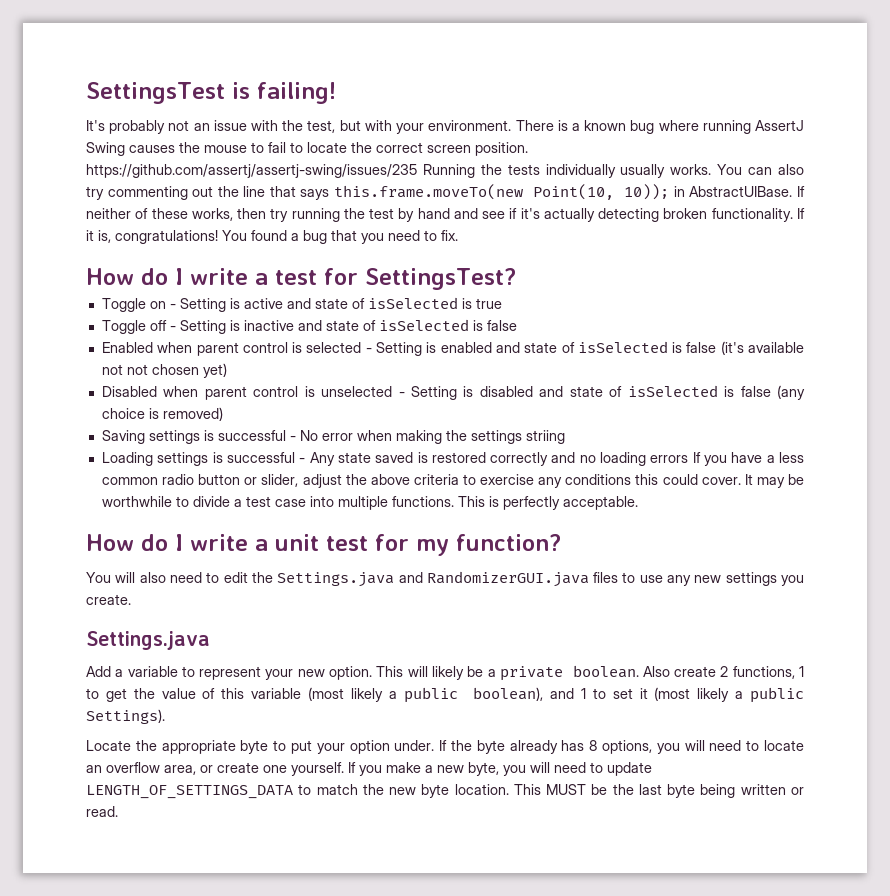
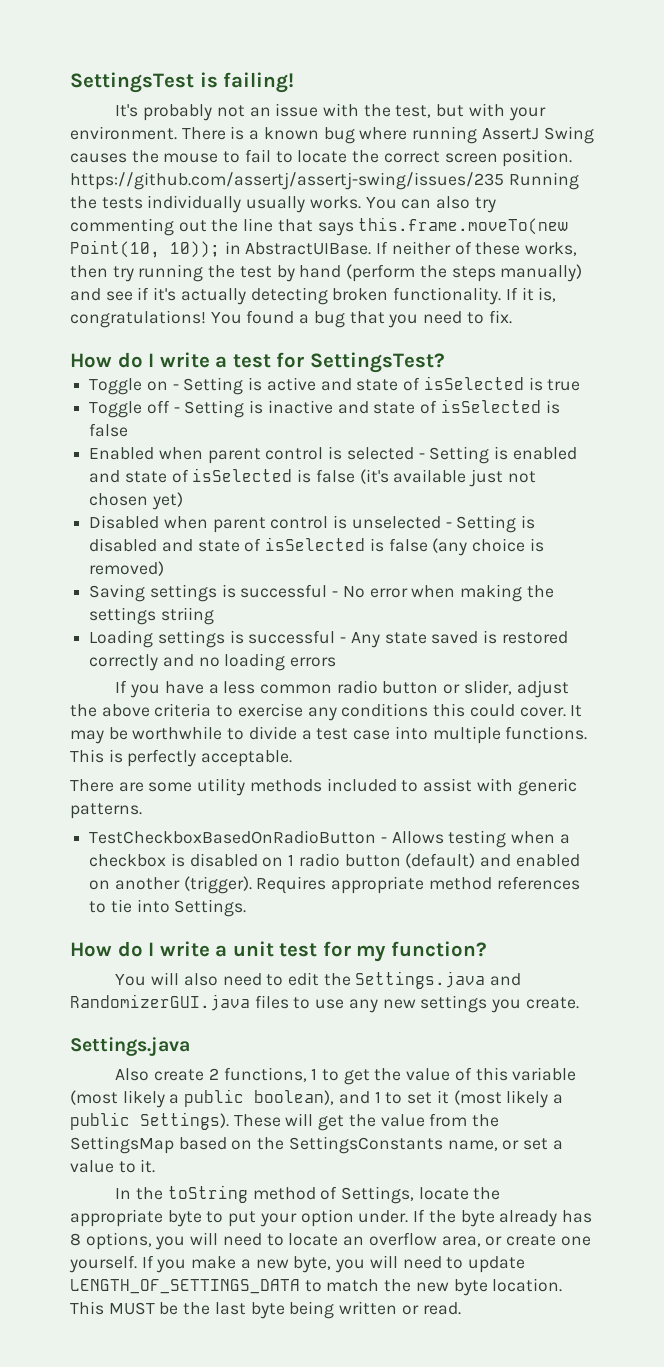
(450, 213) none -> [346,264,583,282] (perform the steps manually)
[101,364,123,375] not -> [469,469,504,487] just
(689, 459) none -> (337, 662) //
(638, 503) none -> [70,778,577,796] [70,803,142,819] [89,830,570,848] [89,853,580,868] [89,876,580,894] [89,899,247,917] // There are some utility methods included to assist with generic patterns. // TestCheckboxBasedOnRadioButton - Allows testing when a checkbox is disabled on 1 radio button (default) and enabled on another (trigger). Requires appropriate method references to tie into Settings.
[86,665,639,681] Add a variable to represent your new option. This will likely be a private boolean. -> (190, 1046) none
[86,740,131,751] // Locate -> [233,1113,500,1131] [70,1136,563,1154] [70,1159,156,1173] [115,1185,469,1204] These will get the value from the SettingsMap based on the SettingsConstants name, or set a value to it. // In the toString method of Settings, locate

